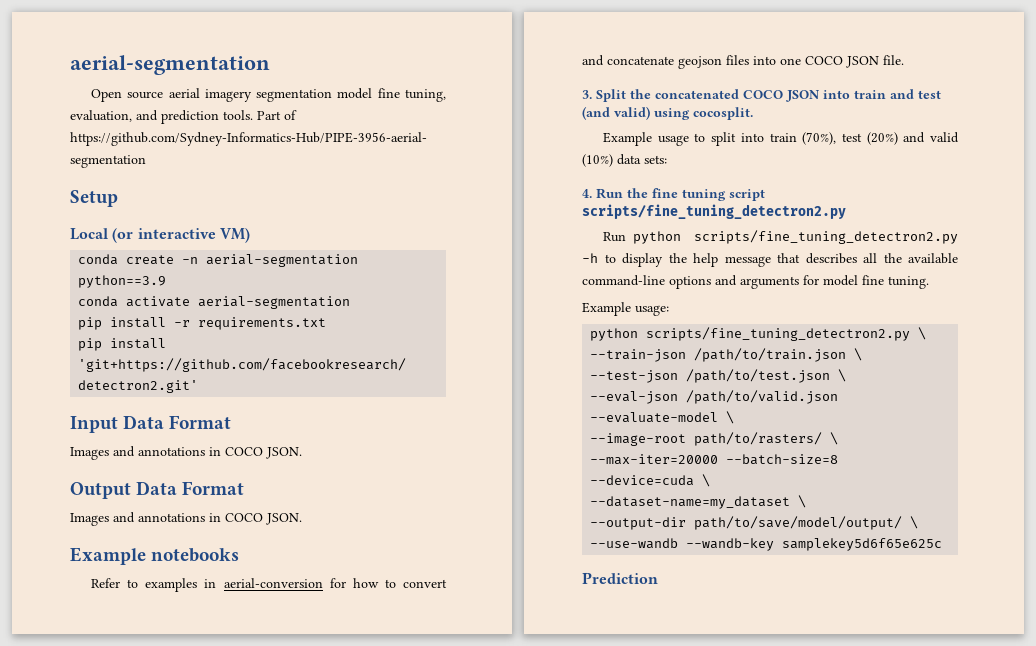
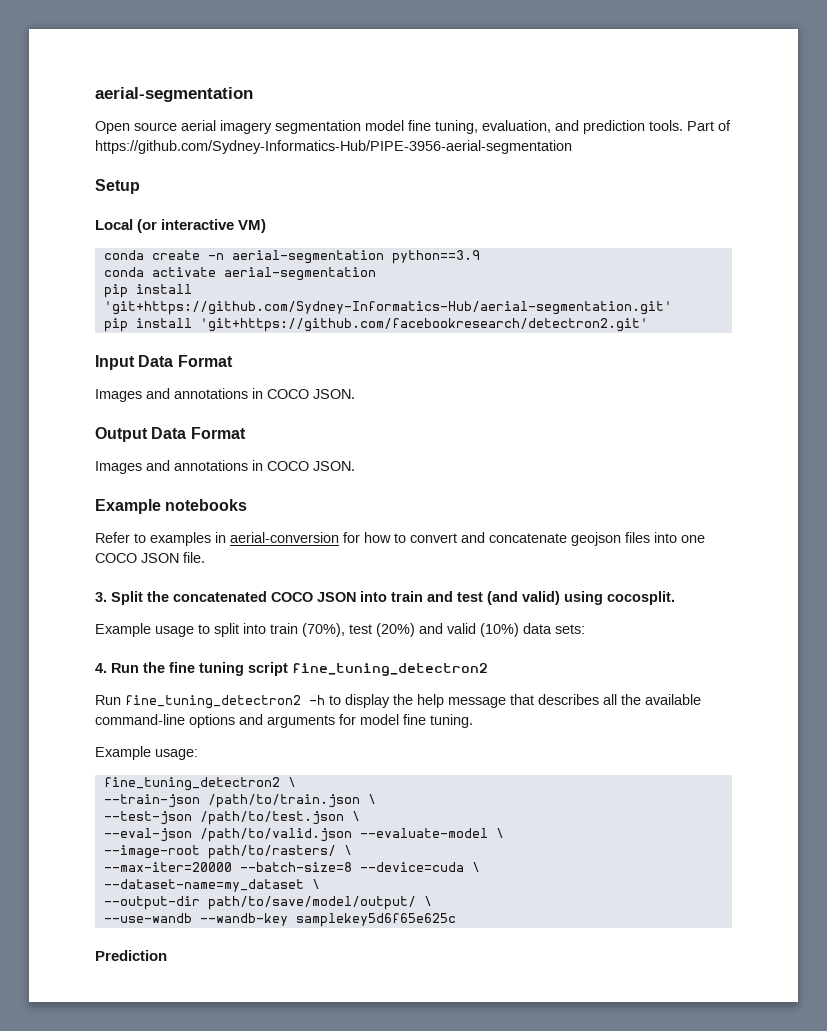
[174,317,327,330] -r requirements.txt -> [103,301,672,315] 'git+https://github.com/Sydney-Informatics-Hub/aerial-segmentation.git'
[582,204,846,219] [603,230,958,244] scripts/fine_tuning_detectron2.py // Run python scripts/fine_tuning_detectron2.py -> [292,663,488,676] [95,695,301,709] fine_tuning_detectron2 // Run fine_tuning_detectron2
[590,327,911,341] python scripts/fine_tuning_detectron2.py -> [103,777,280,791] fine_tuning_detectron2

